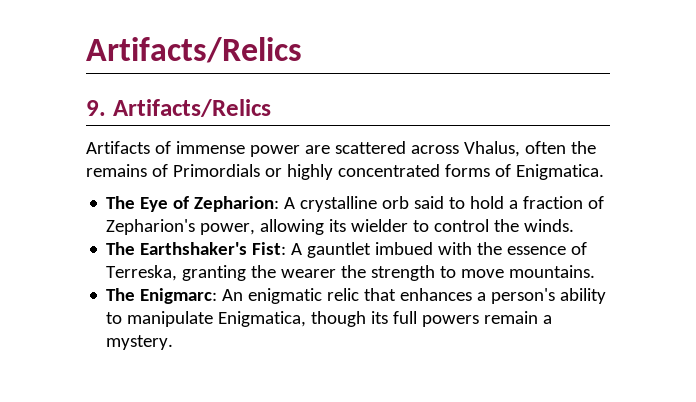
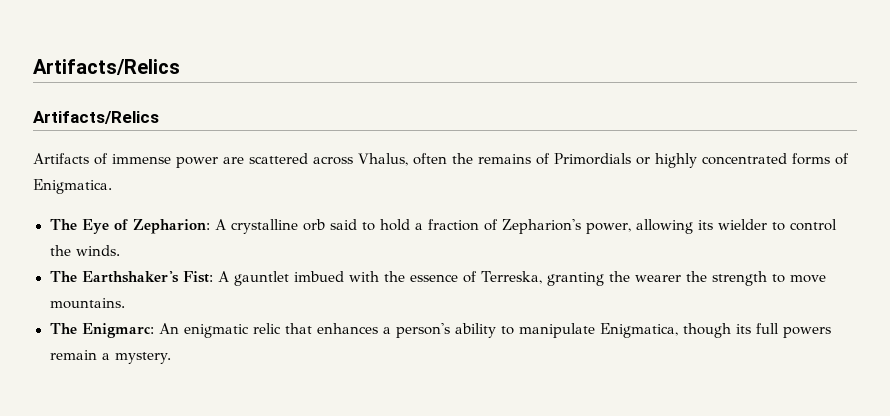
[86,37,302,63] [86,100,106,116] Artifacts/Relics // 9. -> [33,59,180,75] Artifacts/Relics //

